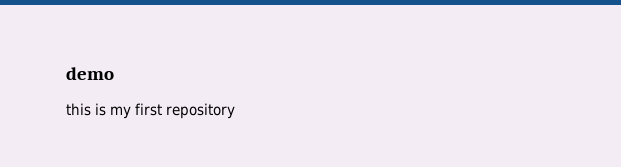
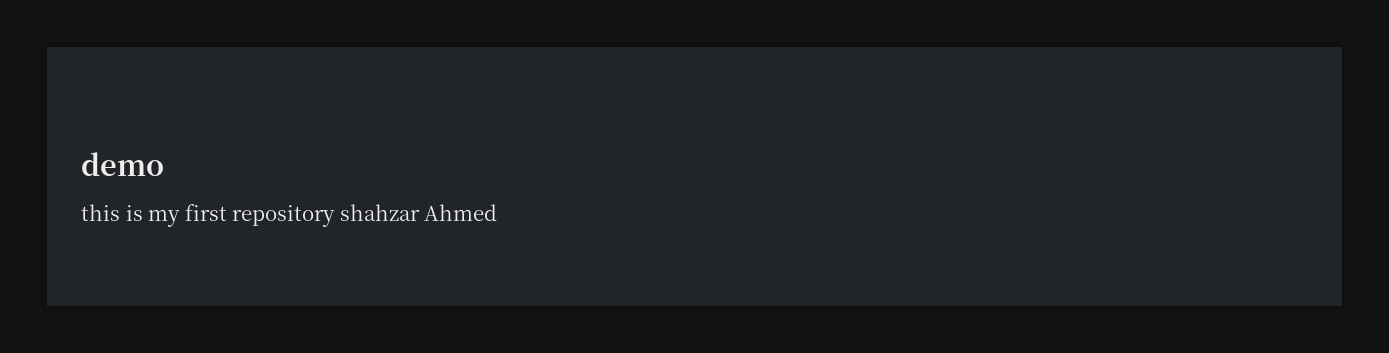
(236, 111) none -> [339,204,498,221] shahzar Ahmed

